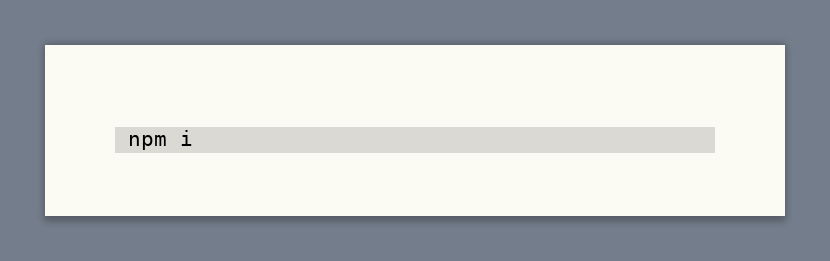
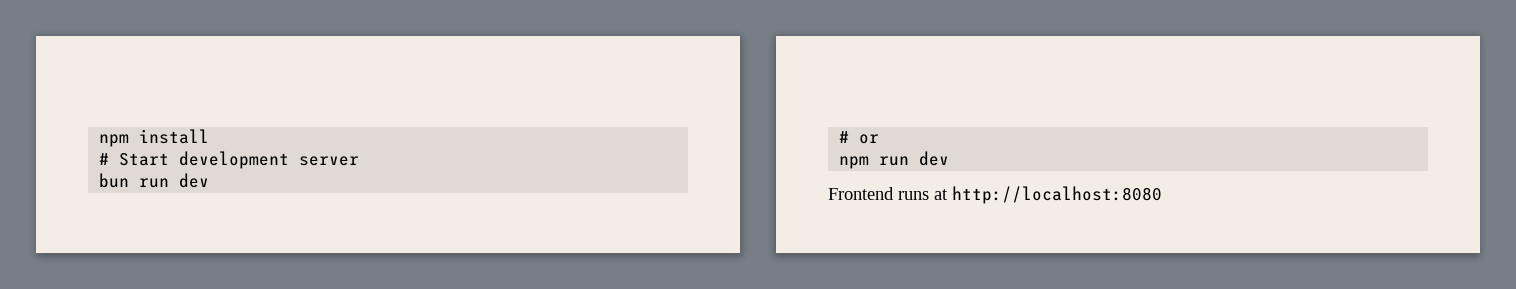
[127,130,193,150] npm i -> [99,129,210,147] [99,151,360,169] [99,173,210,188] [839,131,880,144] [839,151,950,169] [828,186,1162,204] npm install // # Start development server // bun run dev // # or // npm run dev // Frontend runs at http://localhost:8080

